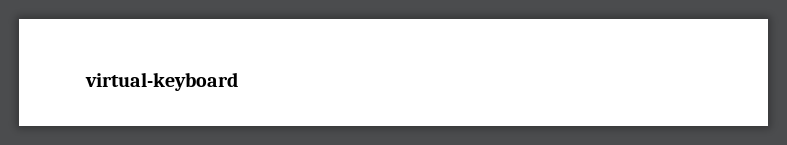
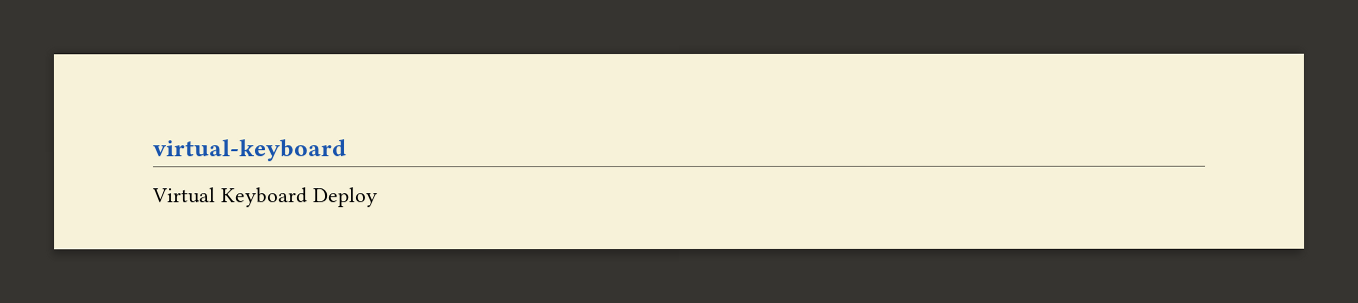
(238, 81) none -> [152,187,378,208] // Virtual Keyboard Deploy

